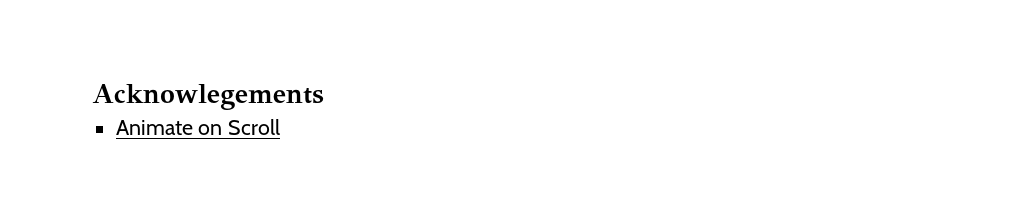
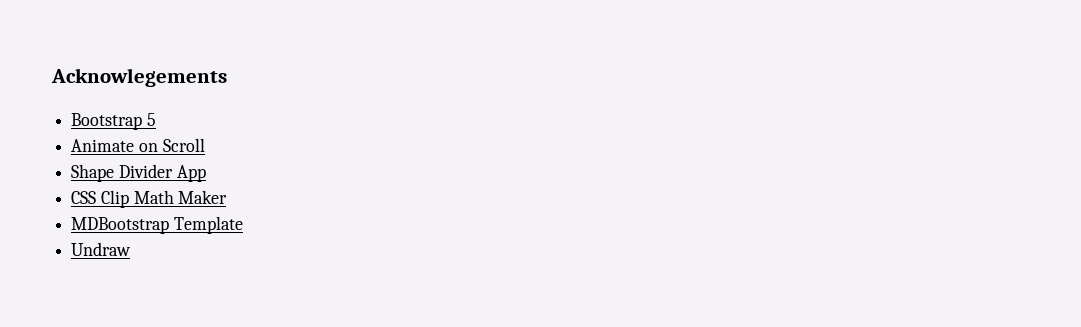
(324, 97) none -> [71,113,156,130] // Bootstrap 5
(281, 127) none -> [71,164,206,182] [71,190,228,208] [71,216,243,234] [71,242,132,256] // Shape Divider App // CSS Clip Math Maker // MDBootstrap Template // Undraw

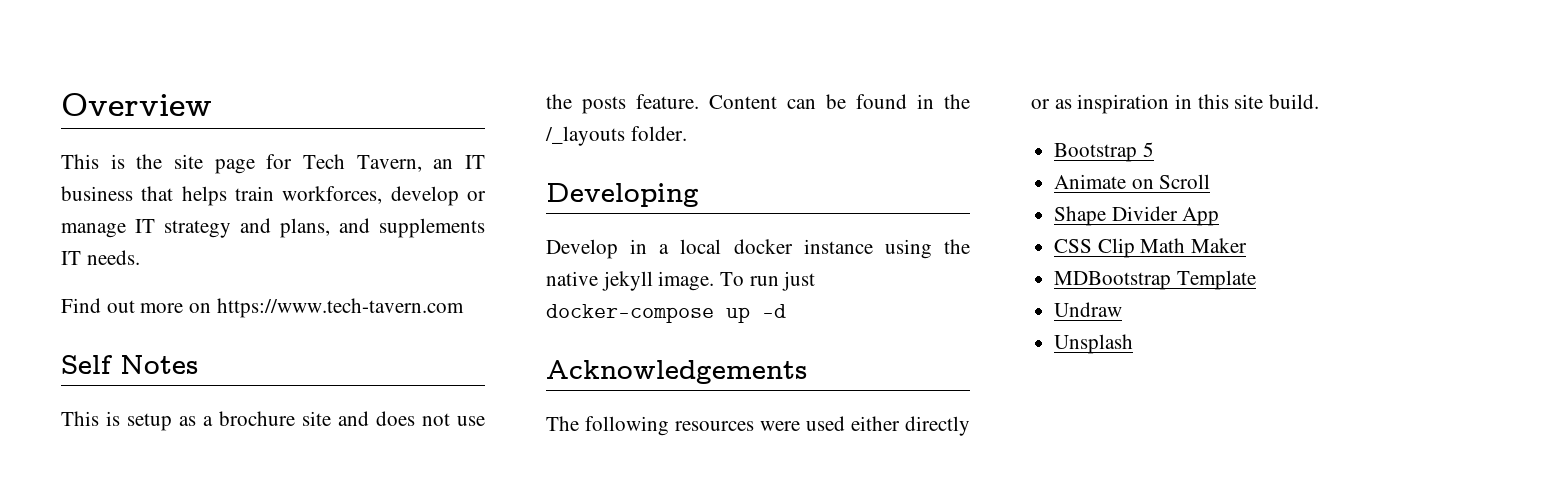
[51,68,227,87] Acknowlegements -> [61,93,212,116] [61,154,486,174] [61,186,486,206] [61,218,485,238] [61,250,140,265] [61,298,464,318] [61,355,198,374] [61,411,485,431] [546,94,970,114] [545,126,687,146] [546,183,699,207] [546,239,970,259] [546,271,816,291] [546,304,786,323] [546,360,807,384] [546,416,970,436] [1031,94,1320,114] Overview // This is the site page for Tech Tavern, an IT business that helps train workforces, develop or manage IT strategy and plans, and supplements IT needs. // Find out more on https://www.tech-tavern.com // Self Notes // This is setup as a brochure site and does not use the posts feature. Content can be found in the /_layouts folder. // Developing // Develop in a local docker instance using the native jekyll image. To run just docker-compose up -d // Acknowledgements // The following resources were used either directly or as inspiration in this site build.
(132, 249) none -> [1054,334,1134,354] // Unsplash

